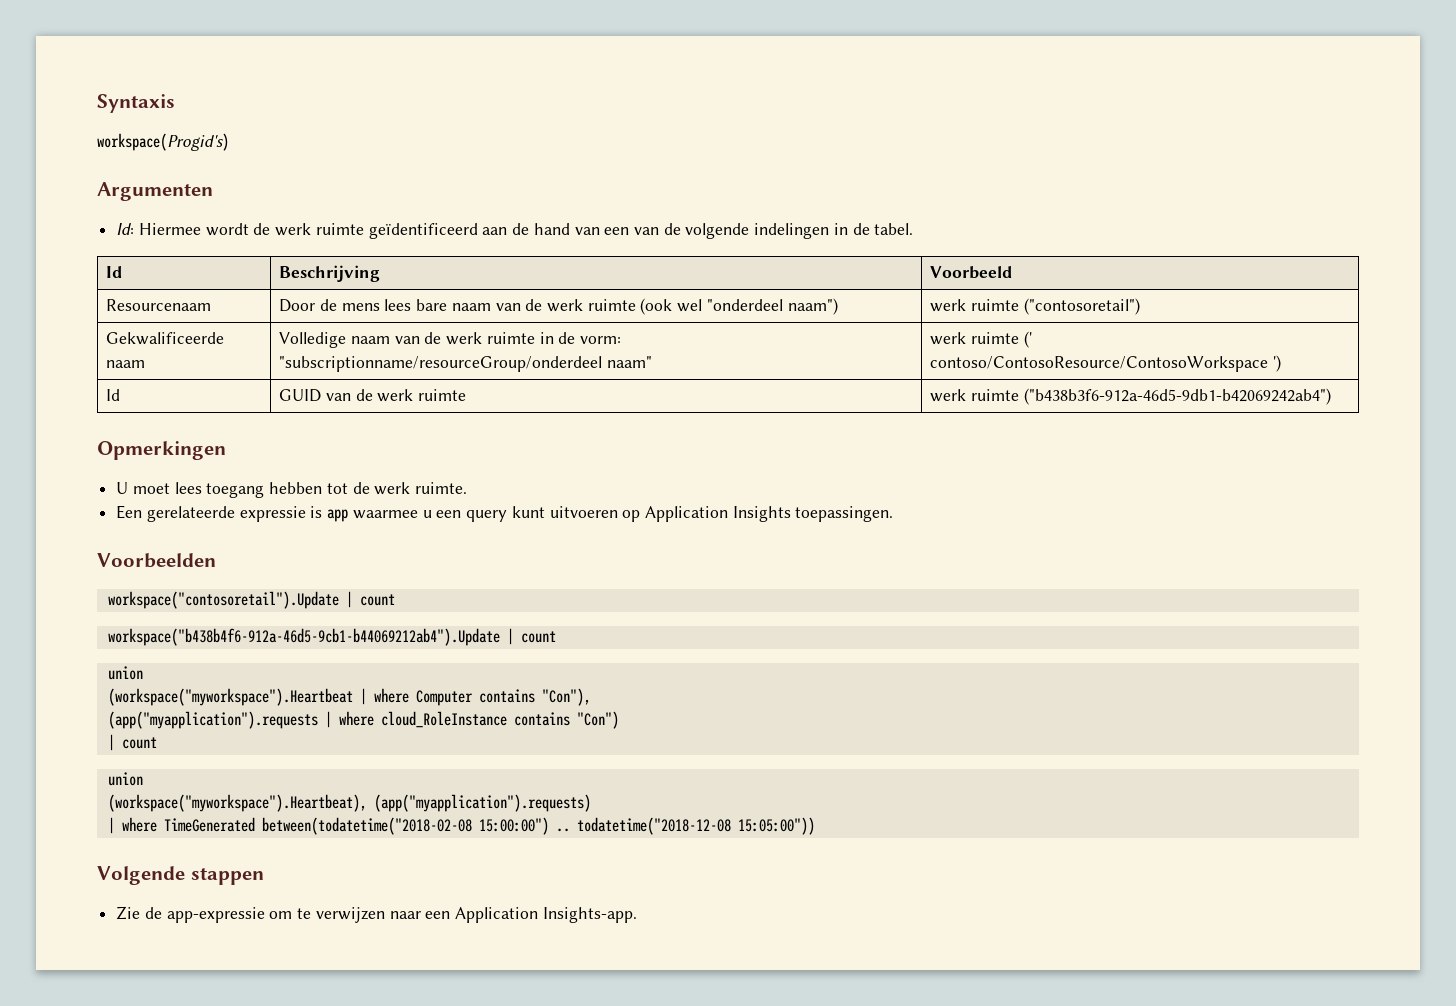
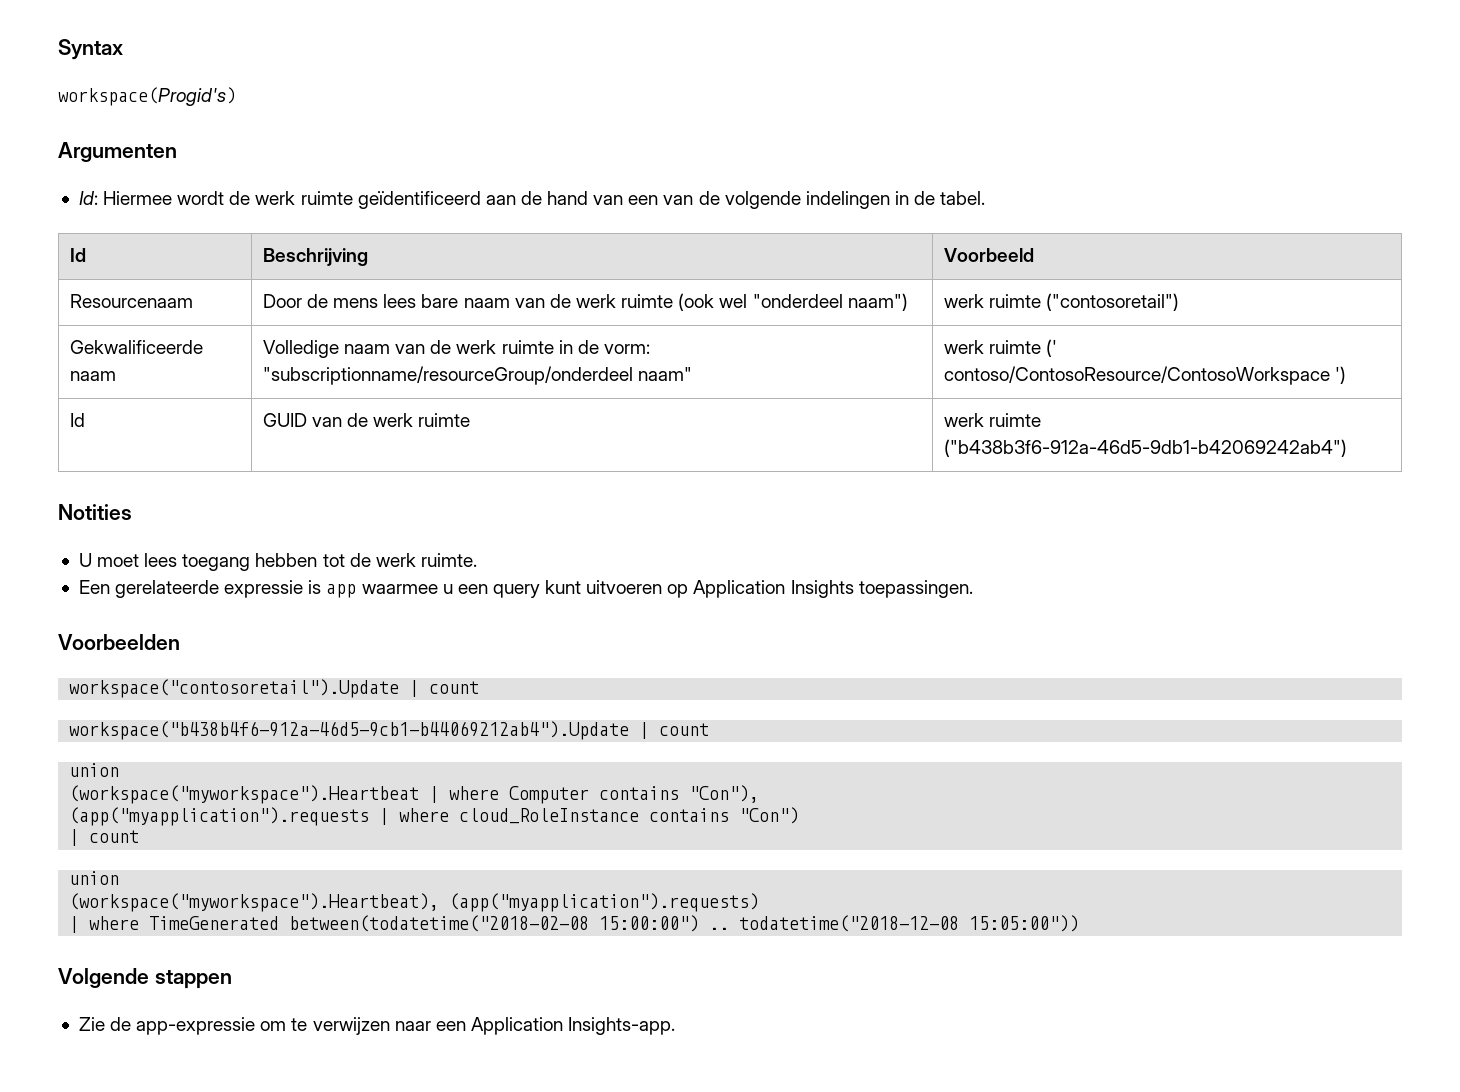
[97,94,175,113] Syntaxis -> [58,39,123,60] Syntax
[97,441,226,460] Opmerkingen -> [58,504,132,520] Notities

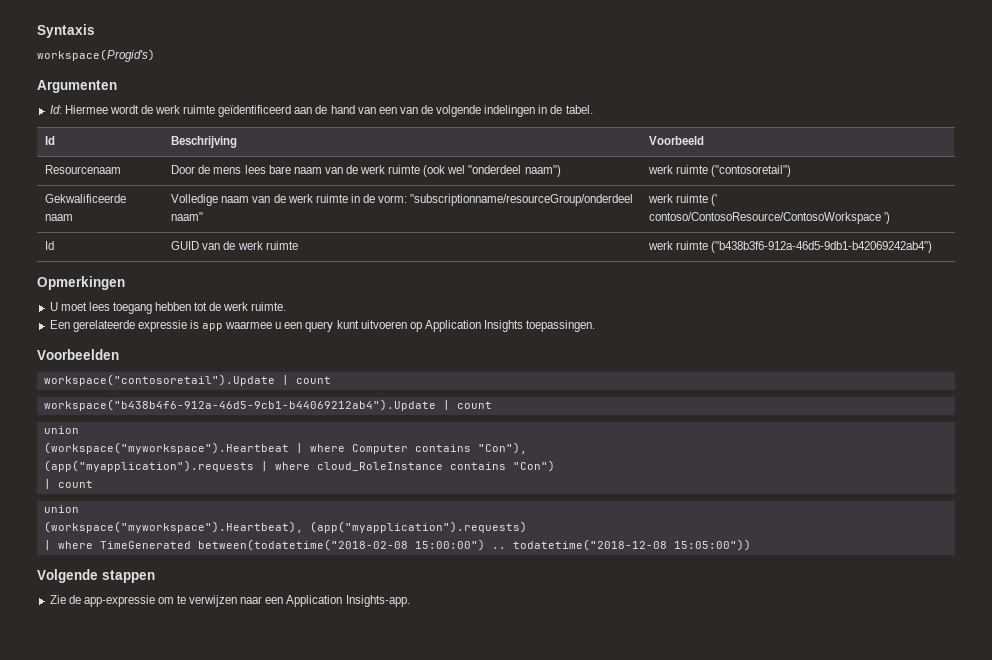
[58,39,123,60] Syntax -> [37,24,95,38] Syntaxis
[58,504,132,520] Notities -> [37,276,125,290] Opmerkingen

